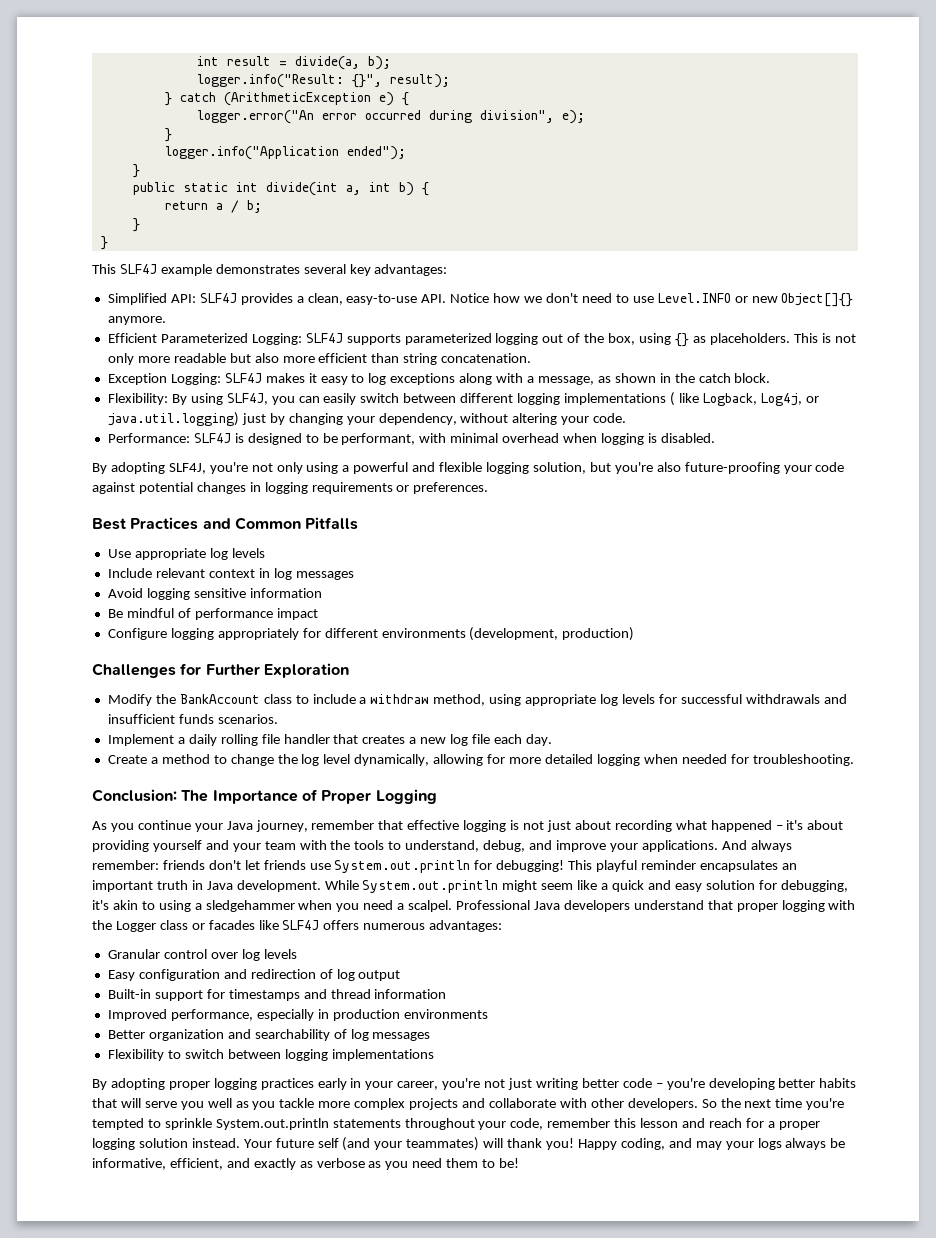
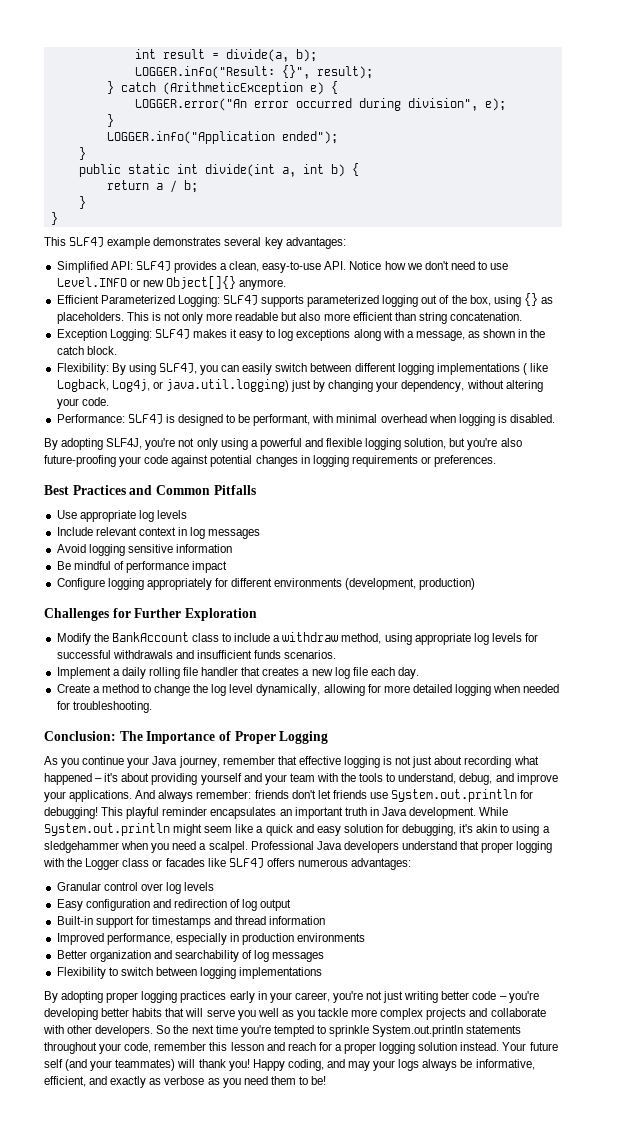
[196,74,344,88] logger.info("Result: -> [134,66,275,79] LOGGER.info("Result:
[196,110,314,124] logger.error("An -> [134,98,247,111] LOGGER.error("An
[164,146,339,160] logger.info("Application -> [106,131,275,144] LOGGER.info("Application

